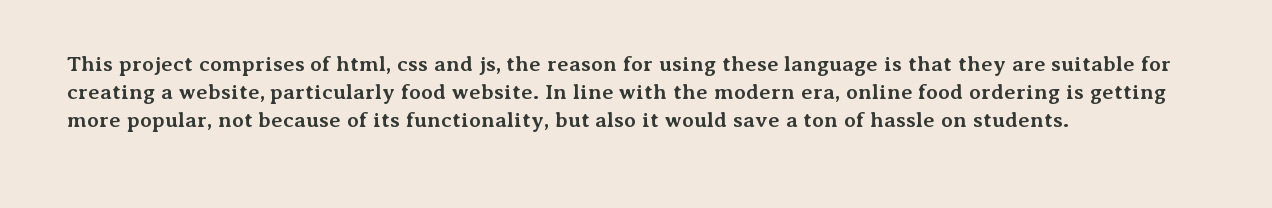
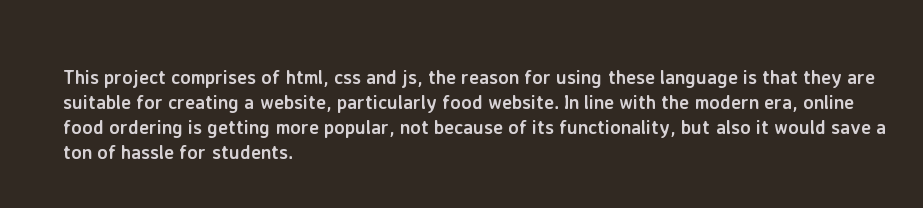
[940,117,967,127] on -> [179,145,207,159] for

